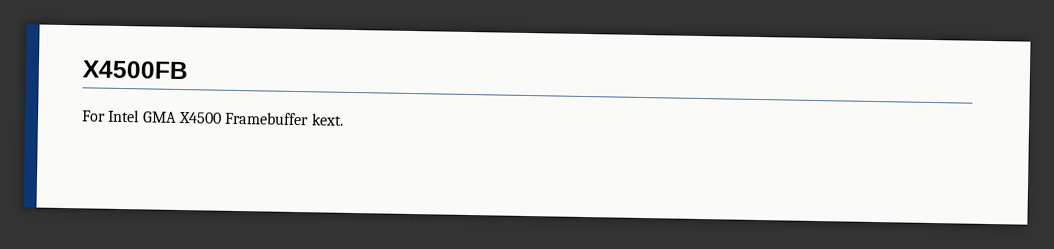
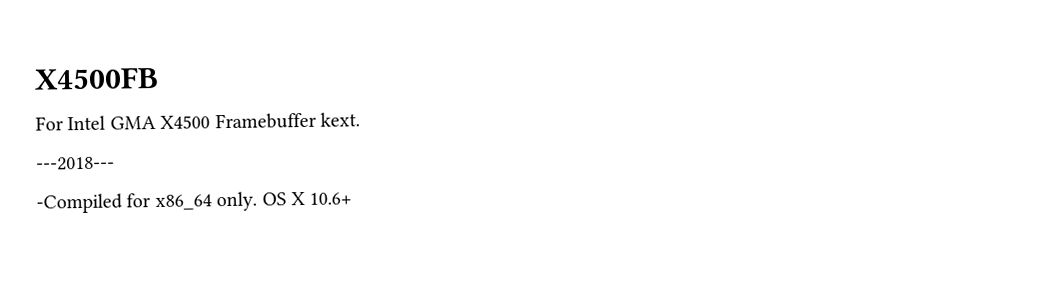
(344, 119) none -> [36,156,115,171] [36,191,353,214] // ---2018--- // -Compiled for x86_64 only. OS X 10.6+

